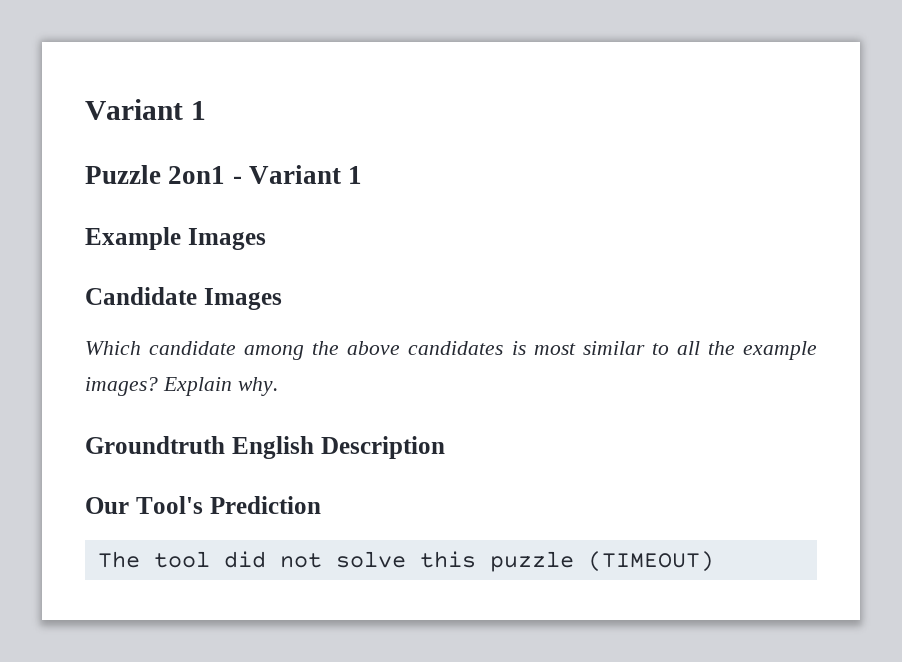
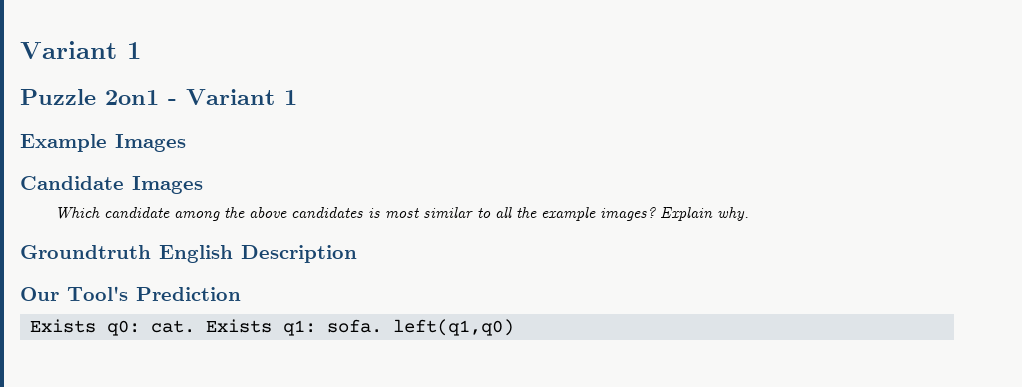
[97,551,714,572] The tool did not solve this puzzle (TIMEOUT) -> [29,319,514,336] Exists q0: cat. Exists q1: sofa. left(q1,q0)

